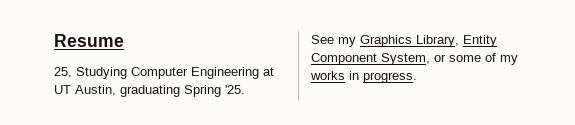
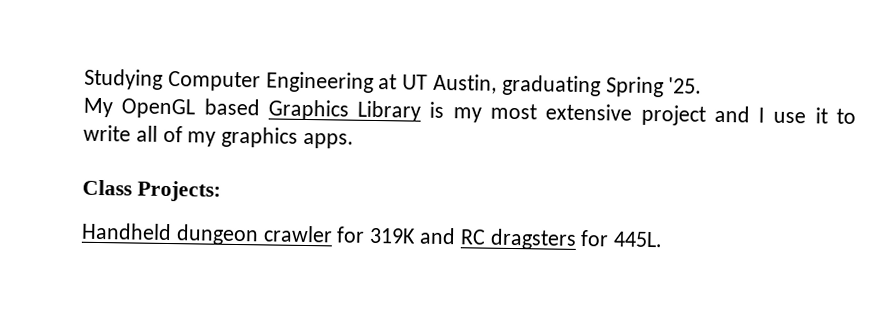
[54,34,124,47] [54,67,72,78] Resume // 25, -> (84, 79) none
[311,35,497,47] [311,53,518,65] [310,71,417,83] See my Graphics Library, Entity Component System, or some of my works in progress. -> [83,97,857,126] [83,124,355,149] [82,179,221,202] [81,222,664,250] My OpenGL based Graphics Library is my most extensive project and I use it to write all of my graphics apps. // Class Projects: // Handheld dungeon crawler for 319K and RC dragsters for 445L.

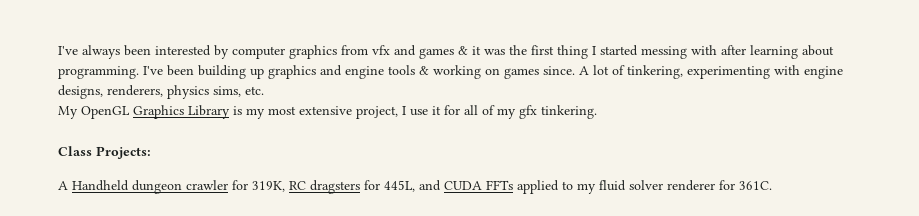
[84,68,703,98] Studying Computer Engineering at UT Austin, graduating Spring '25. -> [58,45,834,59] [58,65,843,79] [58,85,264,99] I've always been interested by computer graphics from vfx and games & it was the first thing I started messing with after learning about programming. I've been building up graphics and engine tools & working on games since. A lot of tinkering, experimenting with engine designs, renderers, physics sims, etc.
[203,98,260,116] based -> (130, 112) none
[640,104,750,126] project and -> [356,106,398,119] project,
[836,108,857,124] [83,124,131,142] to write -> [444,105,460,115] for
[221,126,355,149] graphics apps. -> [519,105,597,119] gfx tinkering.
(221, 191) none -> [58,181,68,190] A
[369,227,457,245] 319K and -> [252,181,285,192] 319K,
[613,231,664,248] 445L. -> [384,180,772,194] 445L, and CUDA FFTs applied to my fluid solver renderer for 361C.

